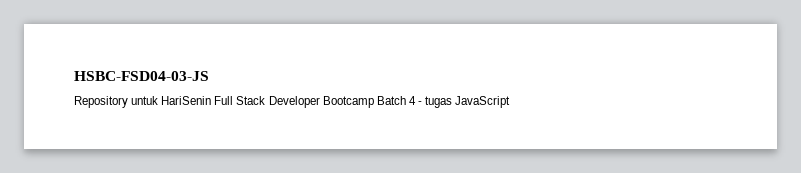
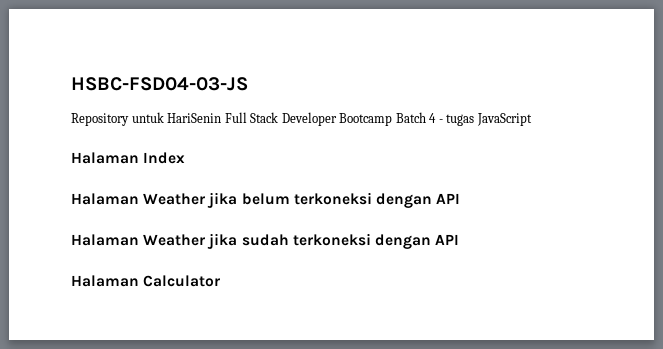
(511, 102) none -> [71,152,186,164] [71,192,461,208] [71,233,460,249] [71,275,221,287] // Halaman Index // Halaman Weather jika belum terkoneksi dengan API // Halaman Weather jika sudah terkoneksi dengan API // Halaman Calculator

